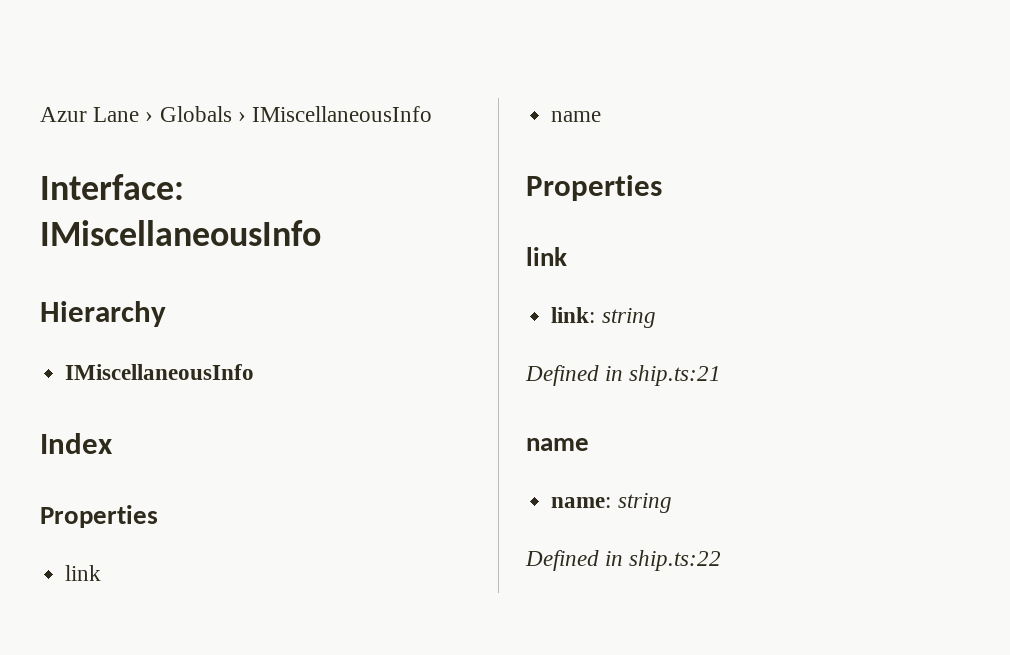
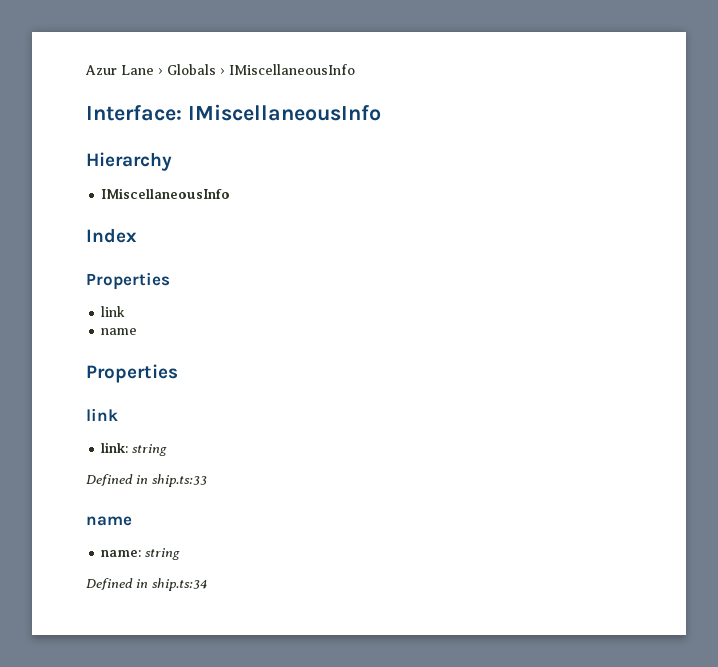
[629,365,722,386] ship.ts:21 -> [152,474,207,487] ship.ts:33
[629,550,722,571] ship.ts:22 -> [152,578,207,591] ship.ts:34

